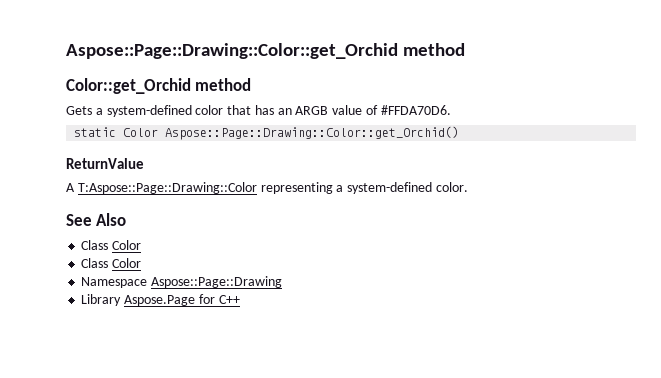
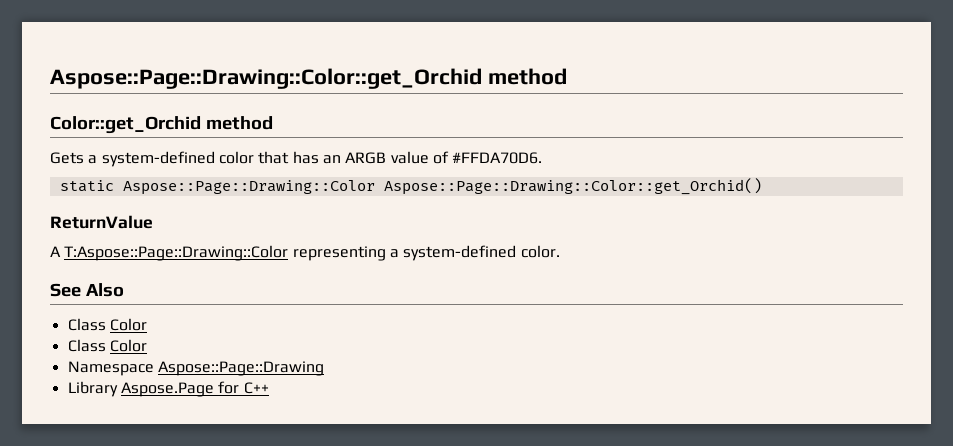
[123,128,159,137] Color -> [122,180,375,195] Aspose::Page::Drawing::Color

